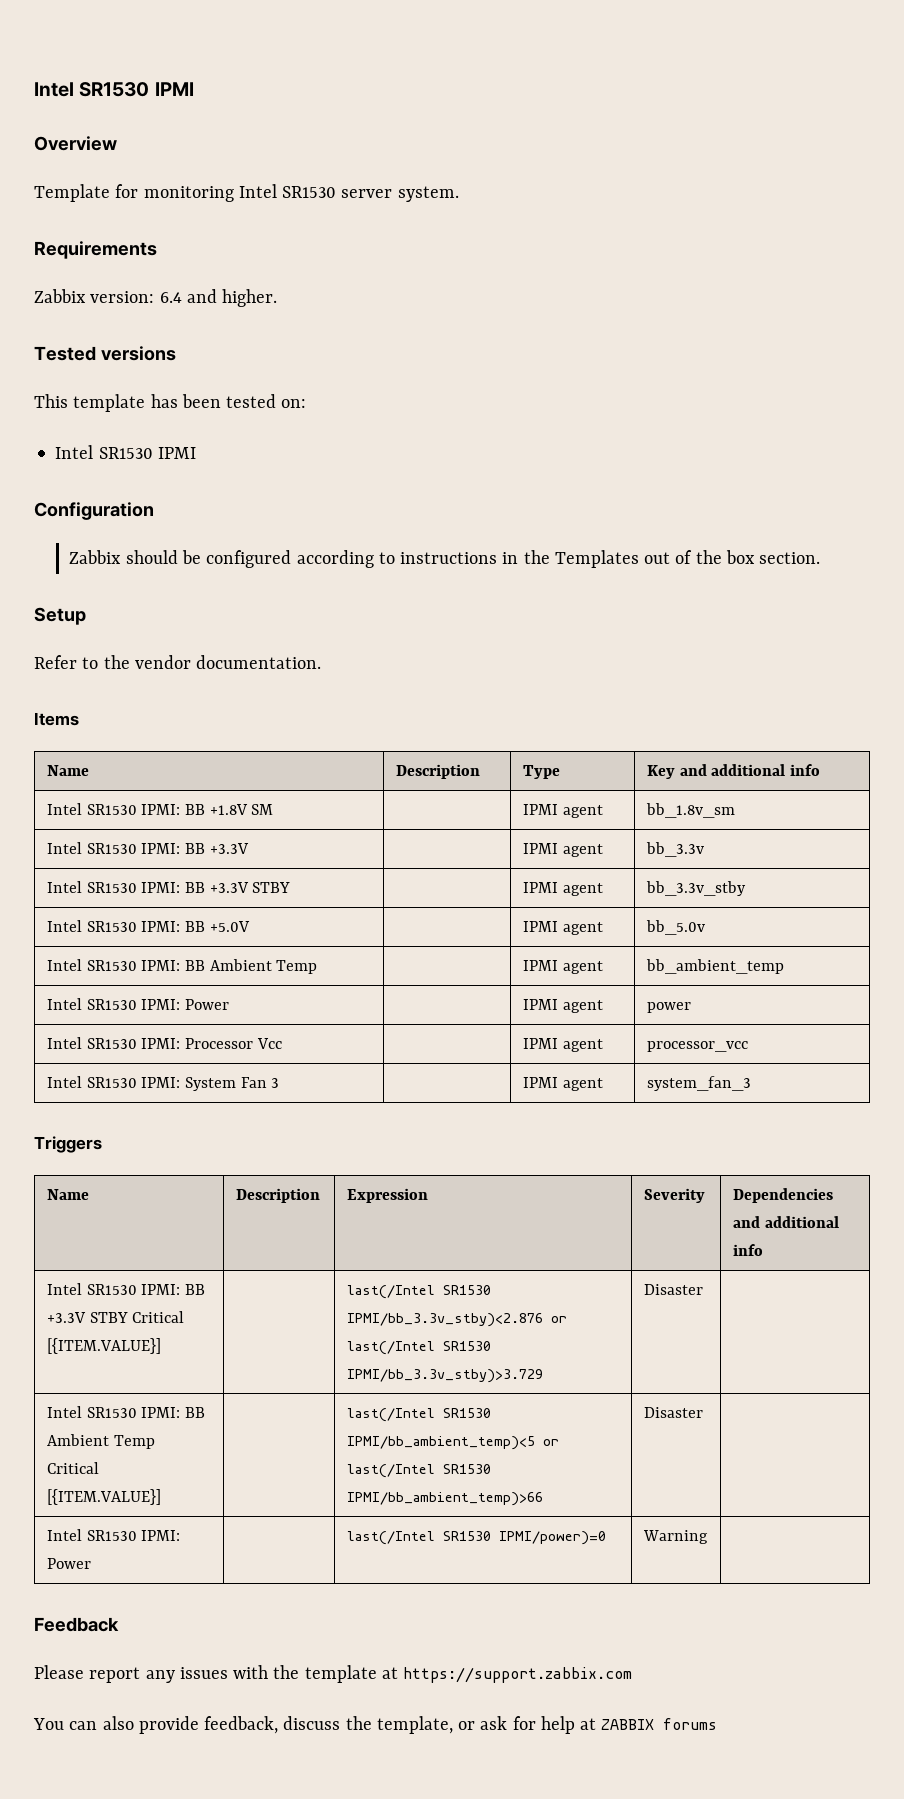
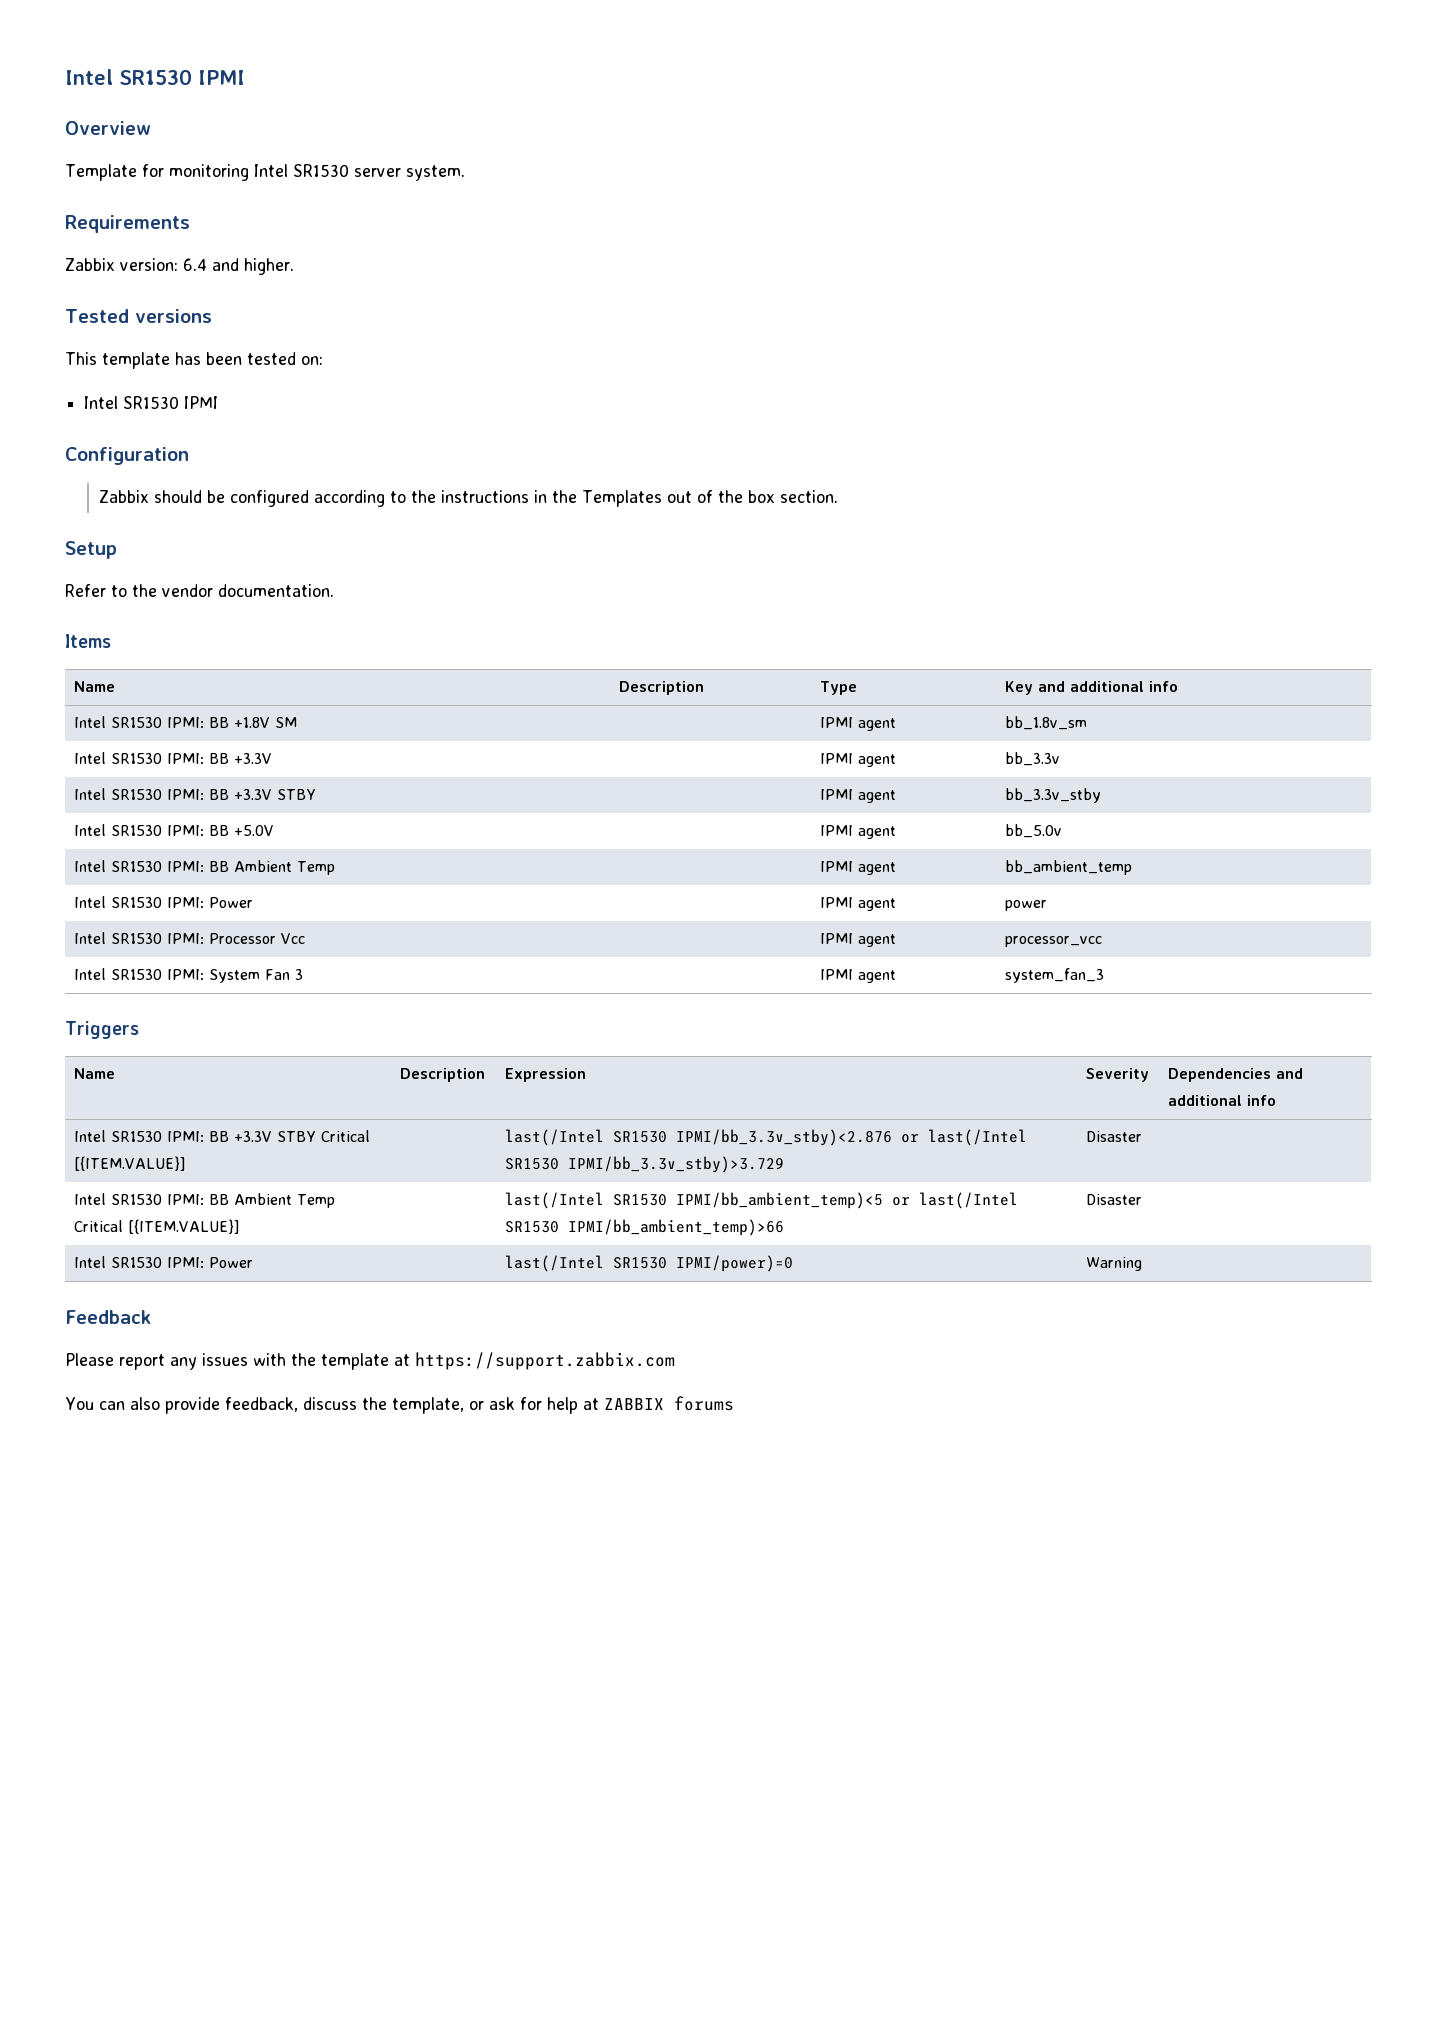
(395, 558) none -> [410,490,436,503] the

